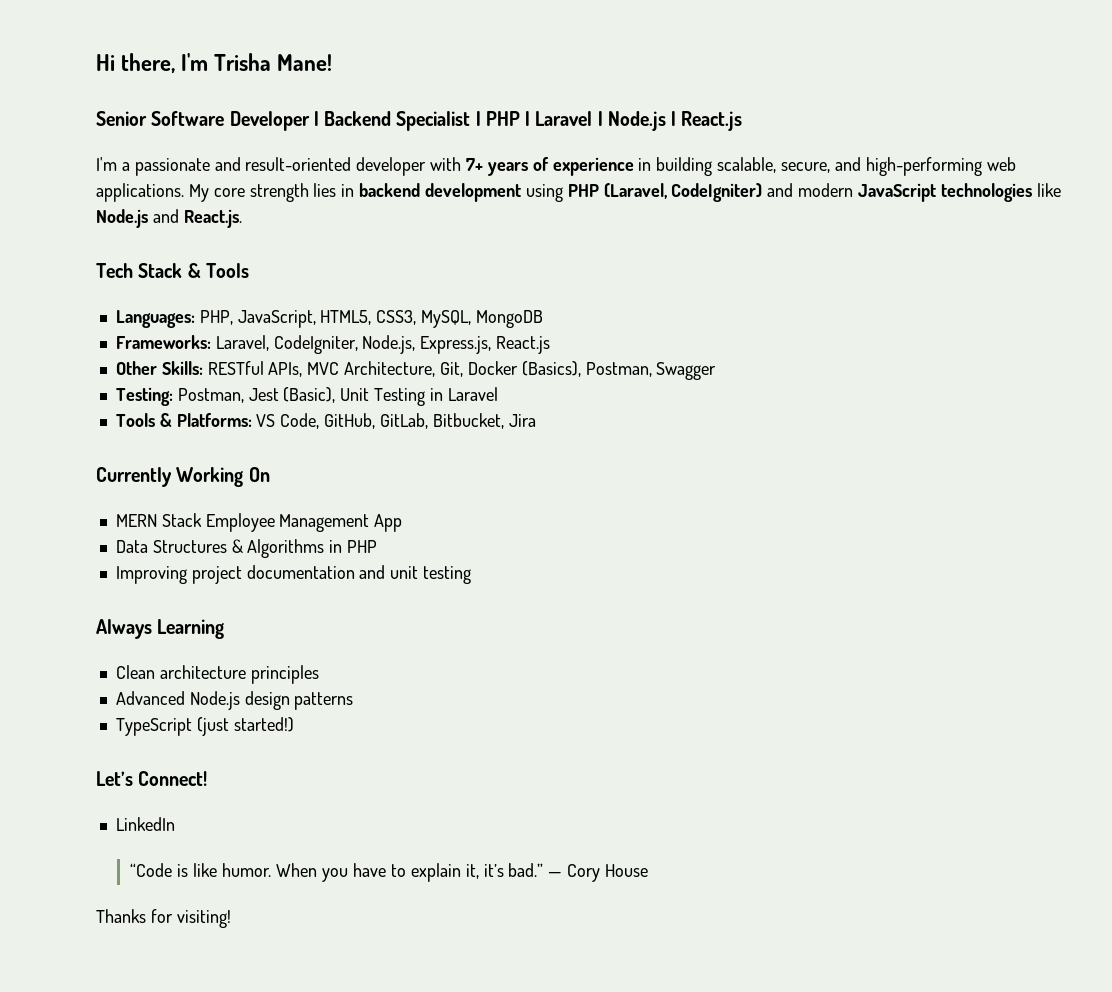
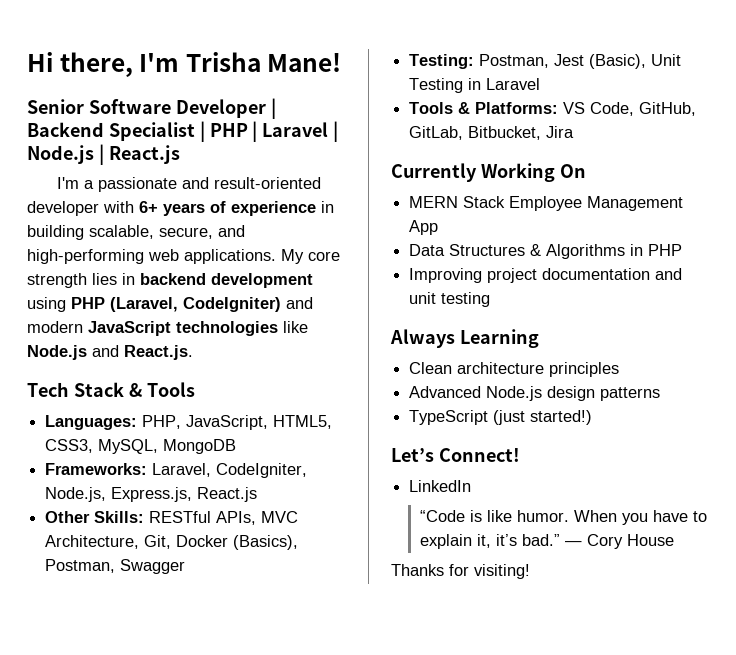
[466,158,484,171] 7+ -> [139,201,158,213] 6+

